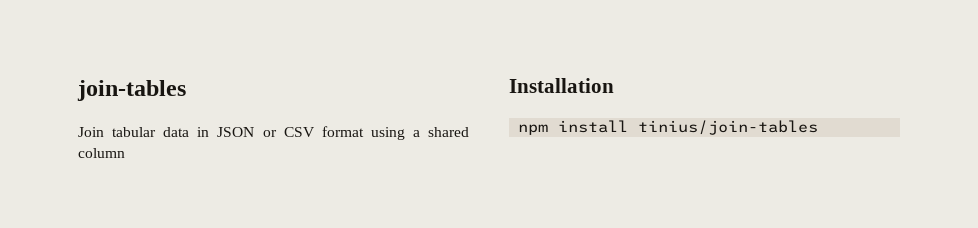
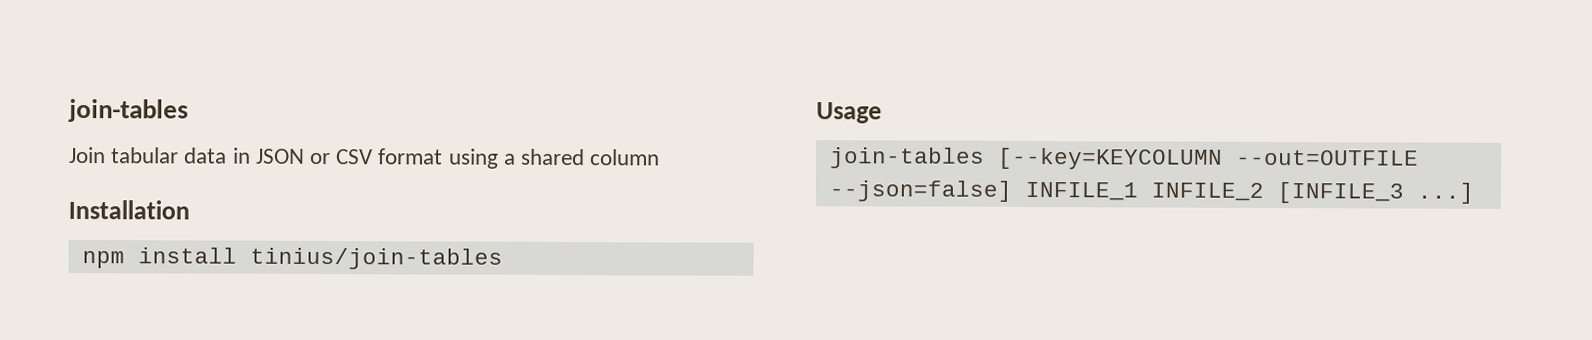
(819, 127) none -> [816,102,882,124] [829,147,1419,170] [828,180,1474,204] // Usage // join-tables [--key=KEYCOLUMN --out=OUTFILE --json=false] INFILE_1 INFILE_2 [INFILE_3 ...]

